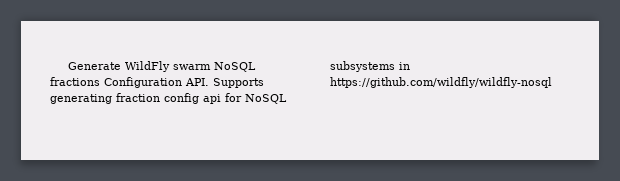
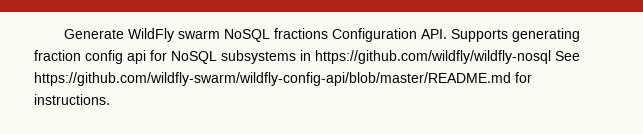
(552, 82) none -> [555,51,580,61] [34,72,532,86] [34,94,110,105] See https://github.com/wildfly-swarm/wildfly-config-api/blob/master/README.md for instructions.

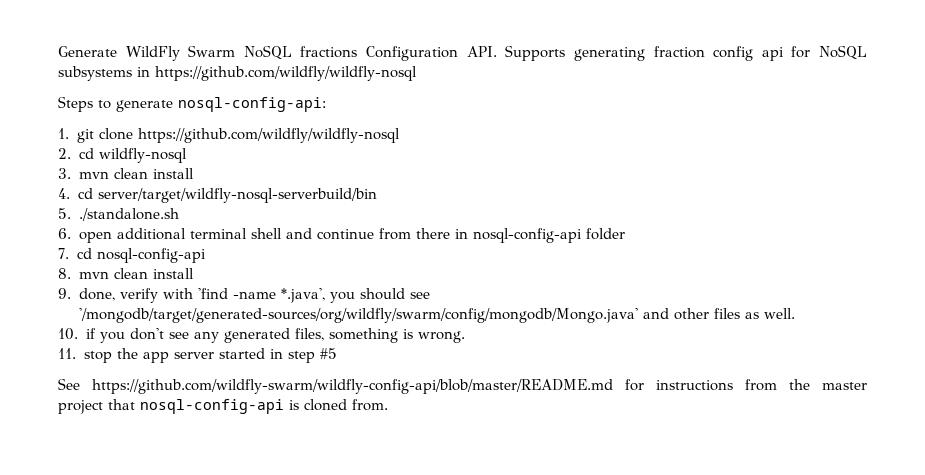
[178,30,221,39] swarm -> [188,45,236,57] Swarm
[555,51,580,61] [34,72,532,86] [34,94,110,105] See https://github.com/wildfly-swarm/wildfly-config-api/blob/master/README.md for instructions. -> [58,96,326,112] [58,128,400,143] [58,148,187,163] [58,168,194,179] [58,188,377,203] [58,208,179,221] [58,228,625,243] [58,248,206,263] [58,268,194,279] [58,288,430,303] [78,308,795,323] [58,328,465,343] [58,348,337,363] [58,378,867,394] [58,399,388,414] // Steps to generate nosql-config-api: // 1. git clone https://github.com/wildfly/wildfly-nosql // 2. cd wildfly-nosql // 3. mvn clean install // 4. cd server/target/wildfly-nosql-serverbuild/bin // 5. ./standalone.sh // 6. open additional terminal shell and continue from there in nosql-config-api folder // 7. cd nosql-config-api // 8. mvn clean install // 9. done, verify with 'find -name *.java', you should see '/mongodb/target/generated-sources/org/wildfly/swarm/config/mongodb/Mongo.java' and other files as well. // 10. if you don't see any generated files, something is wrong. // 11. stop the app server started in step #5 // See https://github.com/wildfly-swarm/wildfly-config-api/blob/master/README.md for instructions from the master project that nosql-config-api is cloned from.

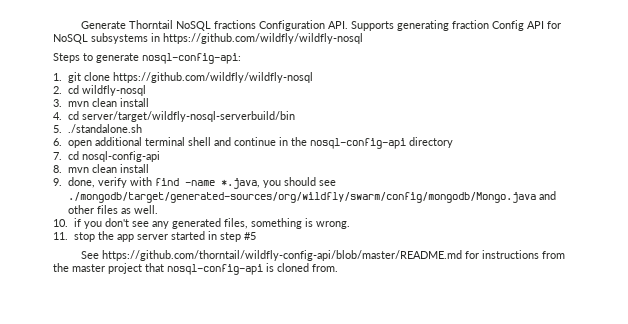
[125,45,236,61] WildFly Swarm -> [128,20,173,29] Thorntail
[713,46,784,61] config api -> [491,20,544,31] Config API
[378,228,625,243] from there in nosql-config-api folder -> [279,137,454,149] in the nosql-config-api directory
[197,288,325,303] 'find -name *.java', -> [155,178,261,189] find -name *.java,
[78,308,638,323] '/mongodb/target/generated-sources/org/wildfly/swarm/config/mongodb/Mongo.java' -> [68,192,537,203] ./mongodb/target/generated-sources/org/wildfly/swarm/config/mongodb/Mongo.java
[92,379,613,394] https://github.com/wildfly-swarm/wildfly-config-api/blob/master/README.md -> [101,250,462,261] https://github.com/thorntail/wildfly-config-api/blob/master/README.md

